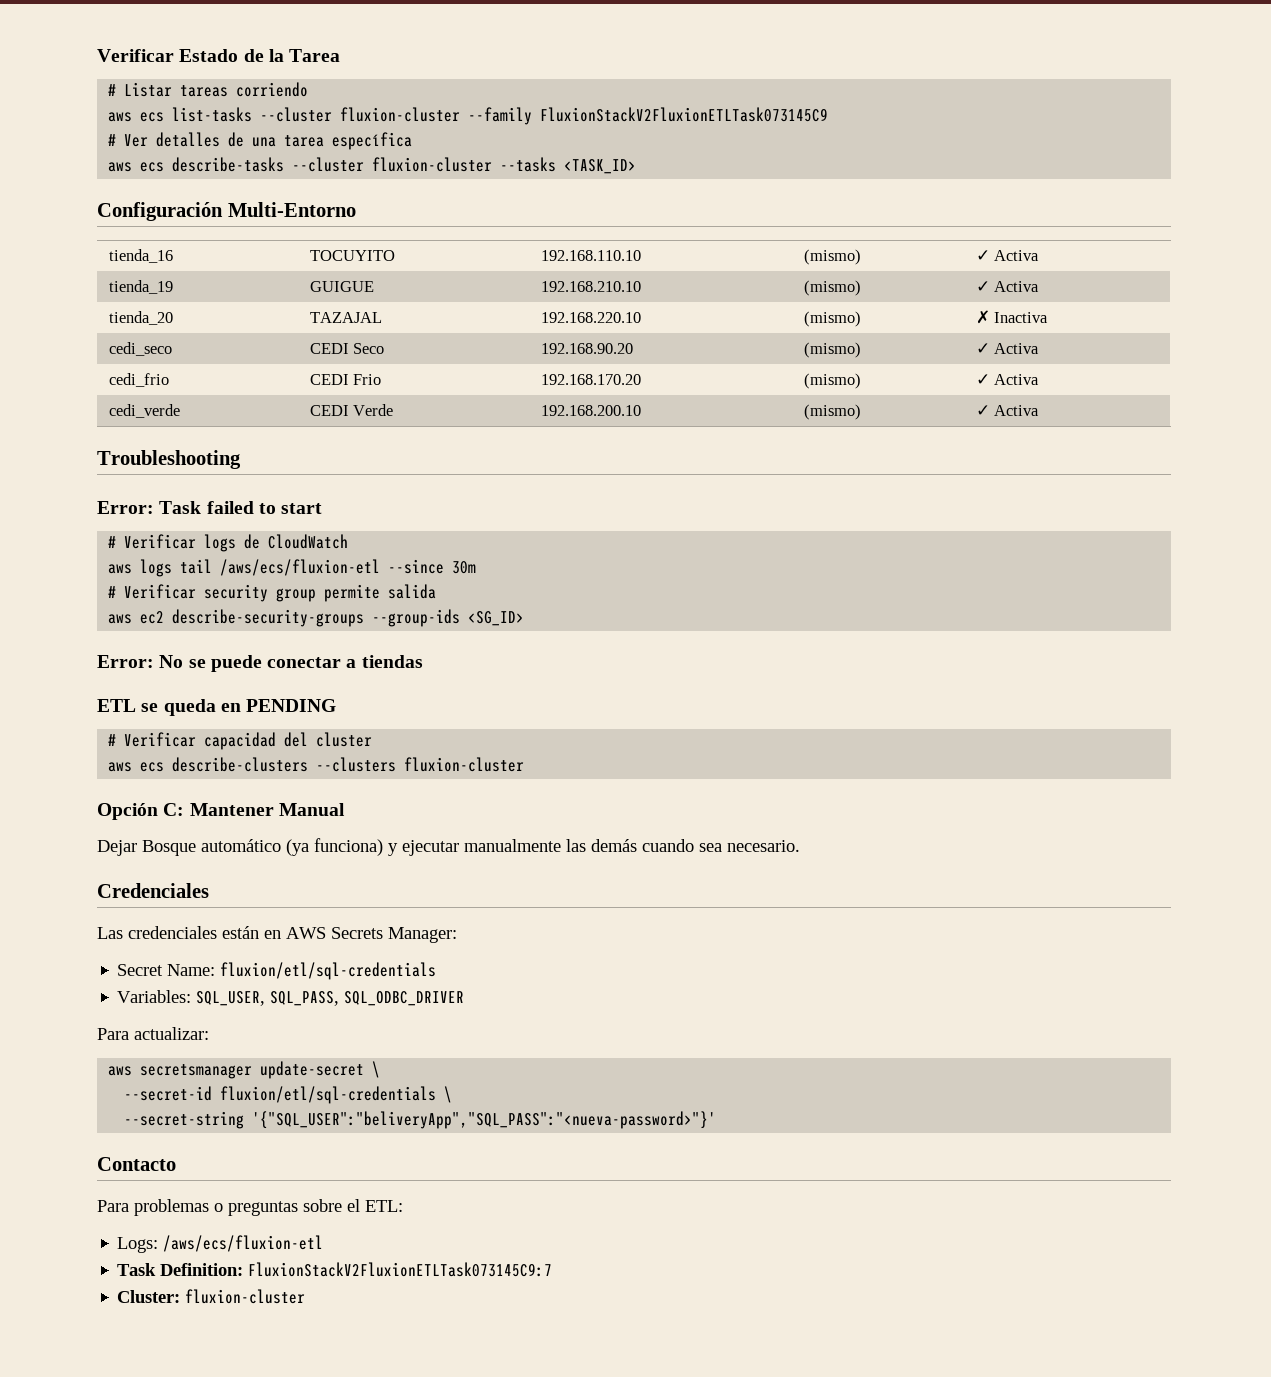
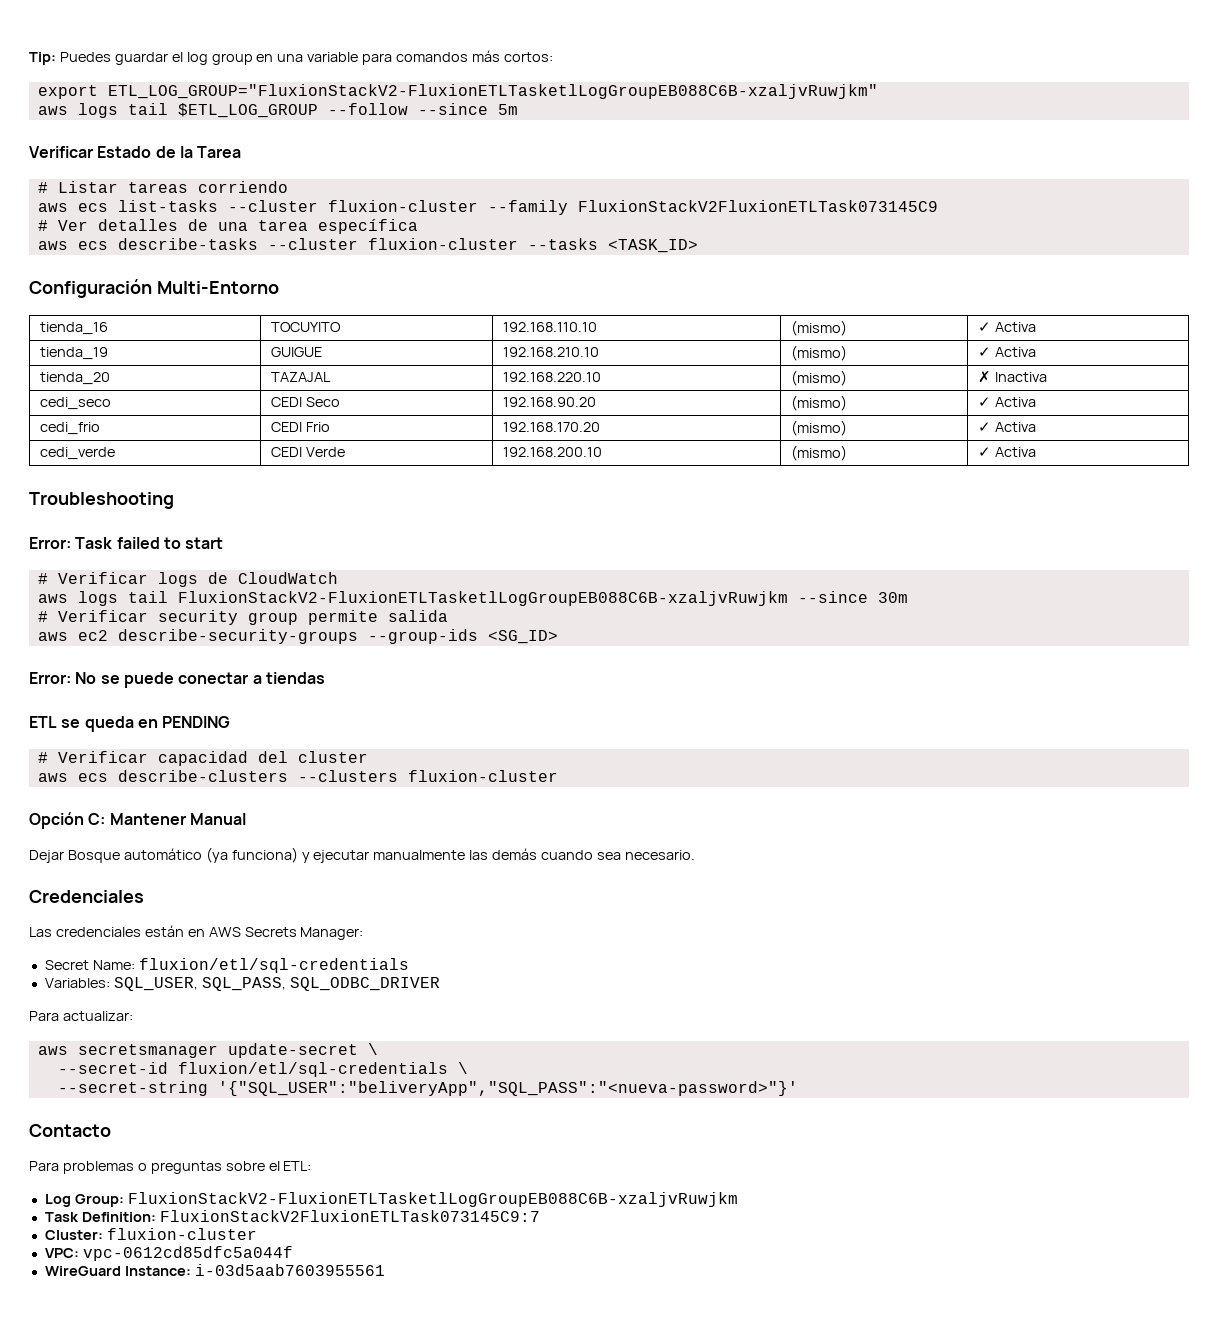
(97, 55) none -> [29,50,553,65] [37,84,878,99] [37,103,518,118] Tip: Puedes guardar el log group en una variable para comandos más cortos: // export ETL_LOG_GROUP="FluxionStackV2-FluxionETLTasketlLogGroupEB088C6B-xzaljvRuwjkm" // aws logs tail $ETL_LOG_GROUP --follow --since 5m //
[220,559,381,576] /aws/ecs/fluxion-etl -> [177,591,788,606] FluxionStackV2-FluxionETLTasketlLogGroupEB088C6B-xzaljvRuwjkm
[117,1235,324,1253] Logs: /aws/ecs/fluxion-etl -> [44,1192,738,1207] Log Group: FluxionStackV2-FluxionETLTasketlLogGroupEB088C6B-xzaljvRuwjkm
(306, 1296) none -> [44,1246,293,1261] [44,1264,385,1276] // VPC: vpc-0612cd85dfc5a044f // WireGuard Instance: i-03d5aab7603955561

